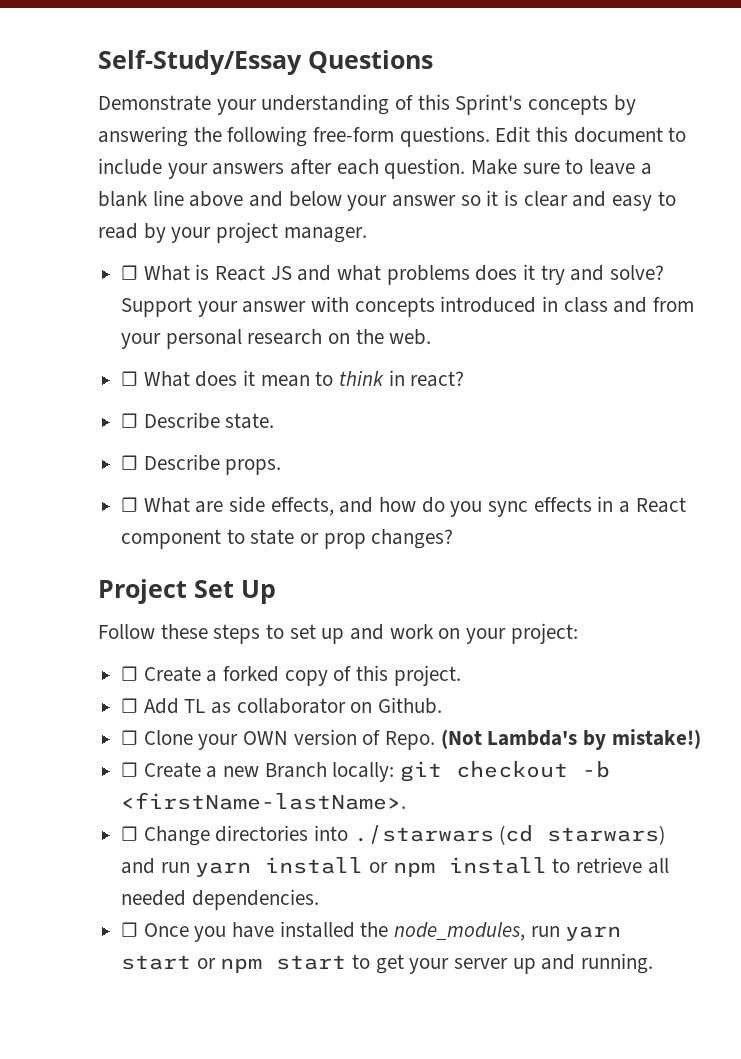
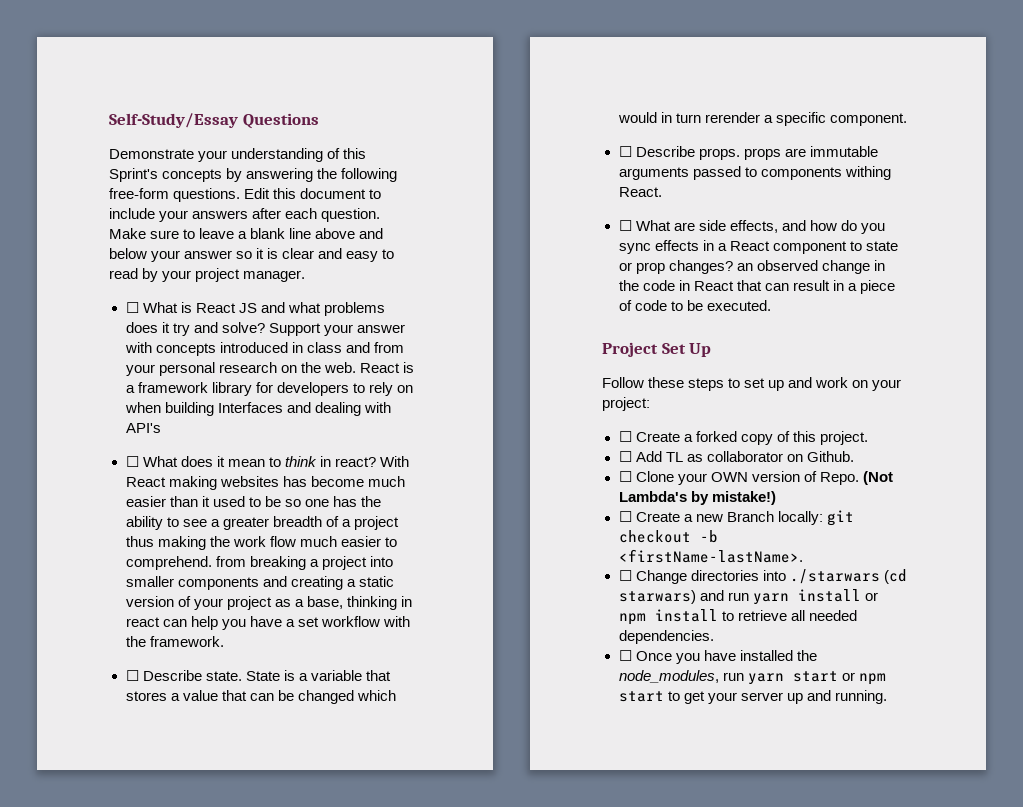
(432, 337) none -> [359,362,414,373] [125,382,413,396] [124,402,391,416] [125,423,161,433] React is a framework library for developers to rely on when building Interfaces and dealing with API's
[121,412,275,429] [121,454,282,475] // ☐ Describe state. // ☐ Describe props. -> [379,456,409,467] [125,476,405,490] [125,496,381,507] [125,516,399,530] [125,536,397,550] [125,556,393,570] [125,576,394,590] [125,596,412,610] [125,616,410,630] [125,636,224,647] [125,670,391,681] [125,690,396,704] [617,112,907,126] [618,146,878,160] [618,166,891,180] [618,187,662,197] With React making websites has become much easier than it used to be so one has the ability to see a greater breadth of a project thus making the work flow much easier to comprehend. from breaking a project into smaller components and creating a static version of your project as a base, thinking in react can help you have a set workflow with the framework. // ☐ Describe state. State is a variable that stores a value that can be changed which would in turn rerender a specific component. // ☐ Describe props. props are immutable arguments passed to components withing React.
(454, 539) none -> [736,260,885,274] [618,280,895,294] [618,300,771,311] an observed change in the code in React that can result in a piece of code to be executed.

